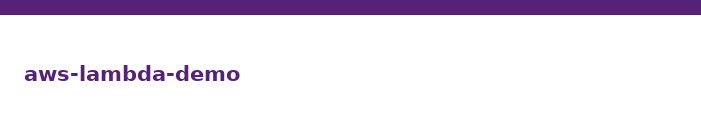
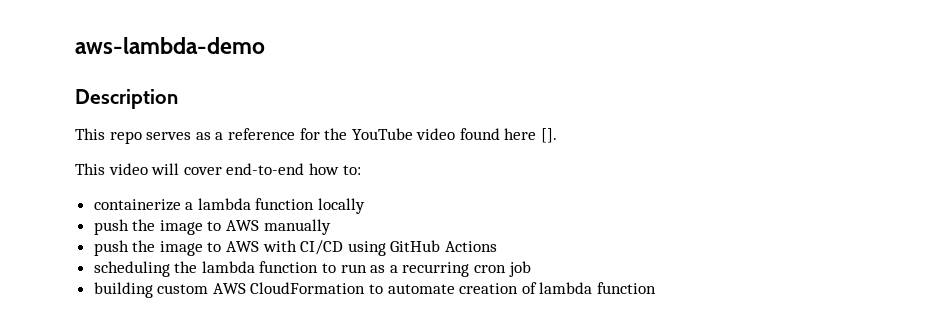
(240, 73) none -> [75,89,178,109] [75,128,558,144] [75,163,361,175] [93,198,366,214] [93,219,331,235] [93,240,498,256] [93,261,531,277] [93,282,657,298] // Description // This repo serves as a reference for the YouTube video found here []. // This video will cover end-to-end how to: // containerize a lambda function locally // push the image to AWS manually // push the image to AWS with CI/CD using GitHub Actions // scheduling the lambda function to run as a recurring cron job // building custom AWS CloudFormation to automate creation of lambda function

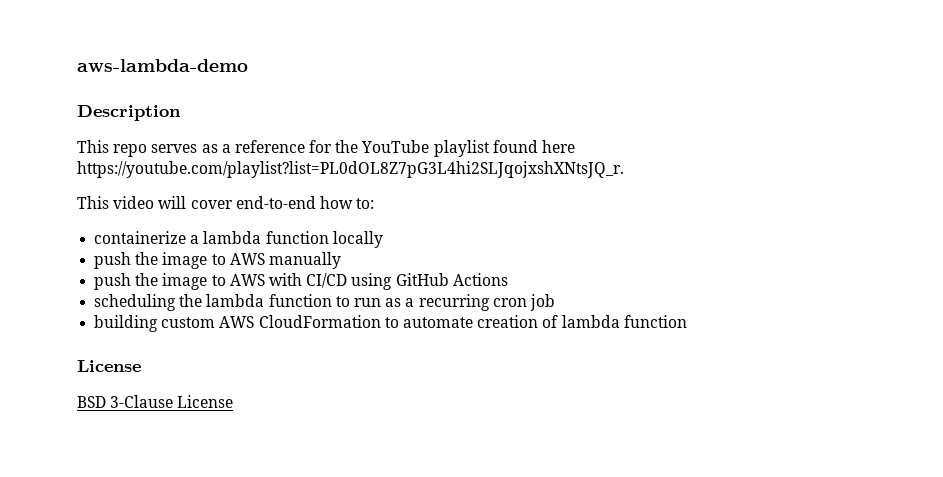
[416,128,456,140] video -> [433,140,490,157] playlist
[541,128,558,143] []. -> [77,161,624,178] https://youtube.com/playlist?list=PL0dOL8Z7pG3L4hi2SLJqojxshXNtsJQ_r.
(657, 288) none -> [77,360,141,372] [77,395,234,408] // License // BSD 3-Clause License

